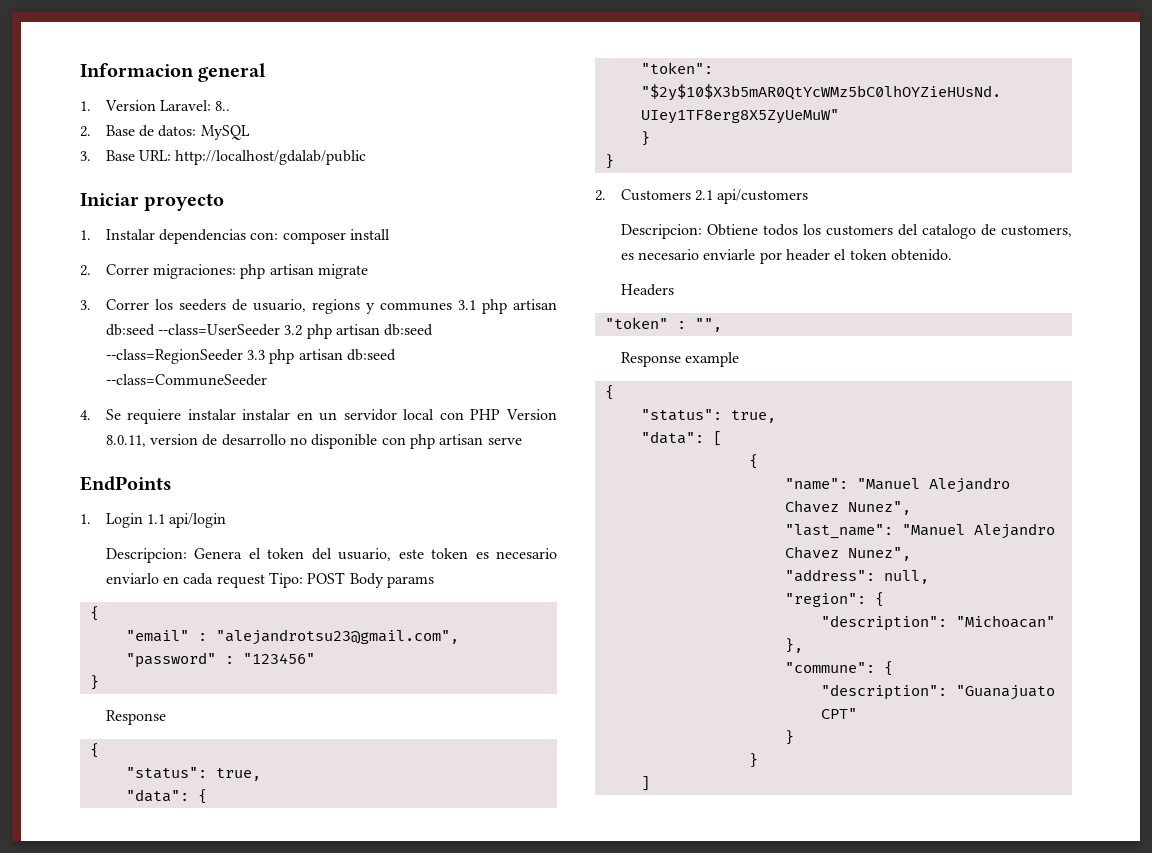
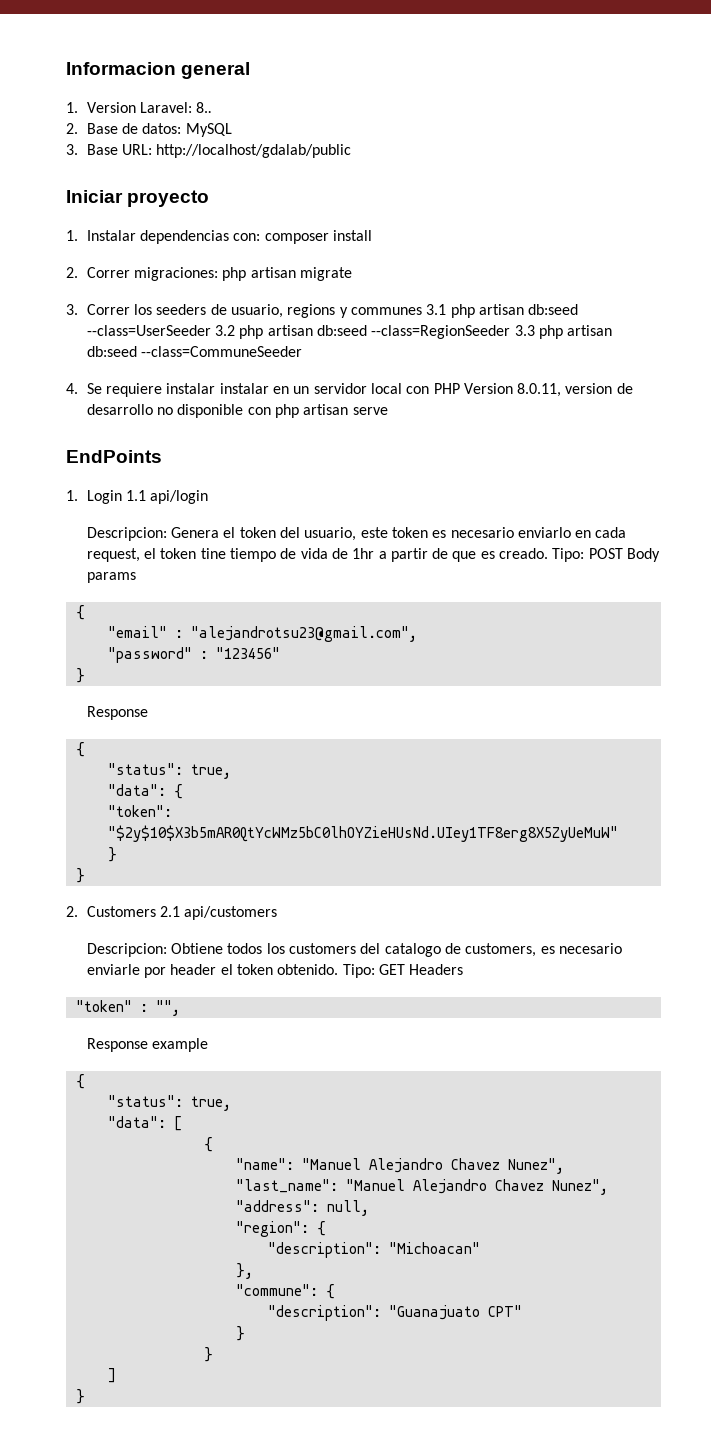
[216,574,265,588] request -> [86,548,549,562] request, el token tine tiempo de vida de 1hr a partir de que es creado.
(953, 255) // -> [342,964,405,978] Tipo: GET
(650, 783) none -> [75,1389,85,1404] // }

